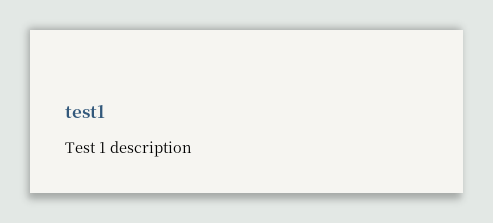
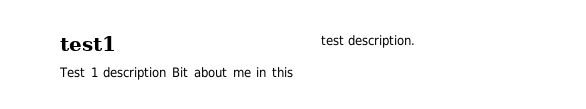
(192, 149) none -> [172,67,293,78] [321,35,415,48] Bit about me in this test description.

